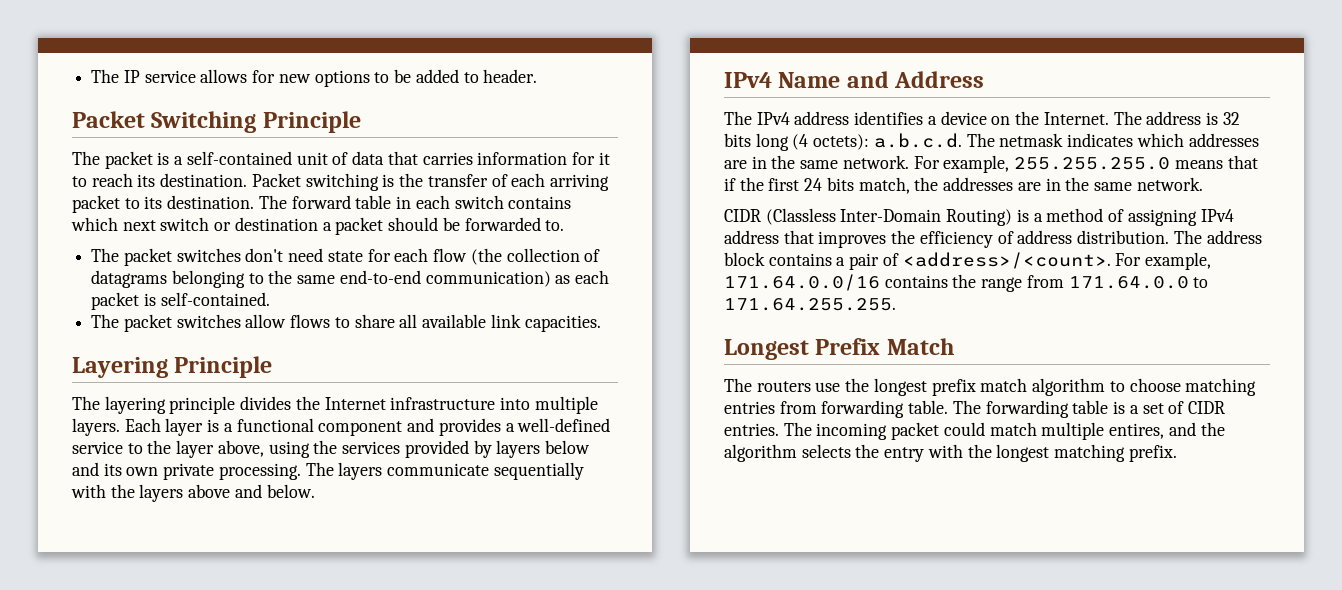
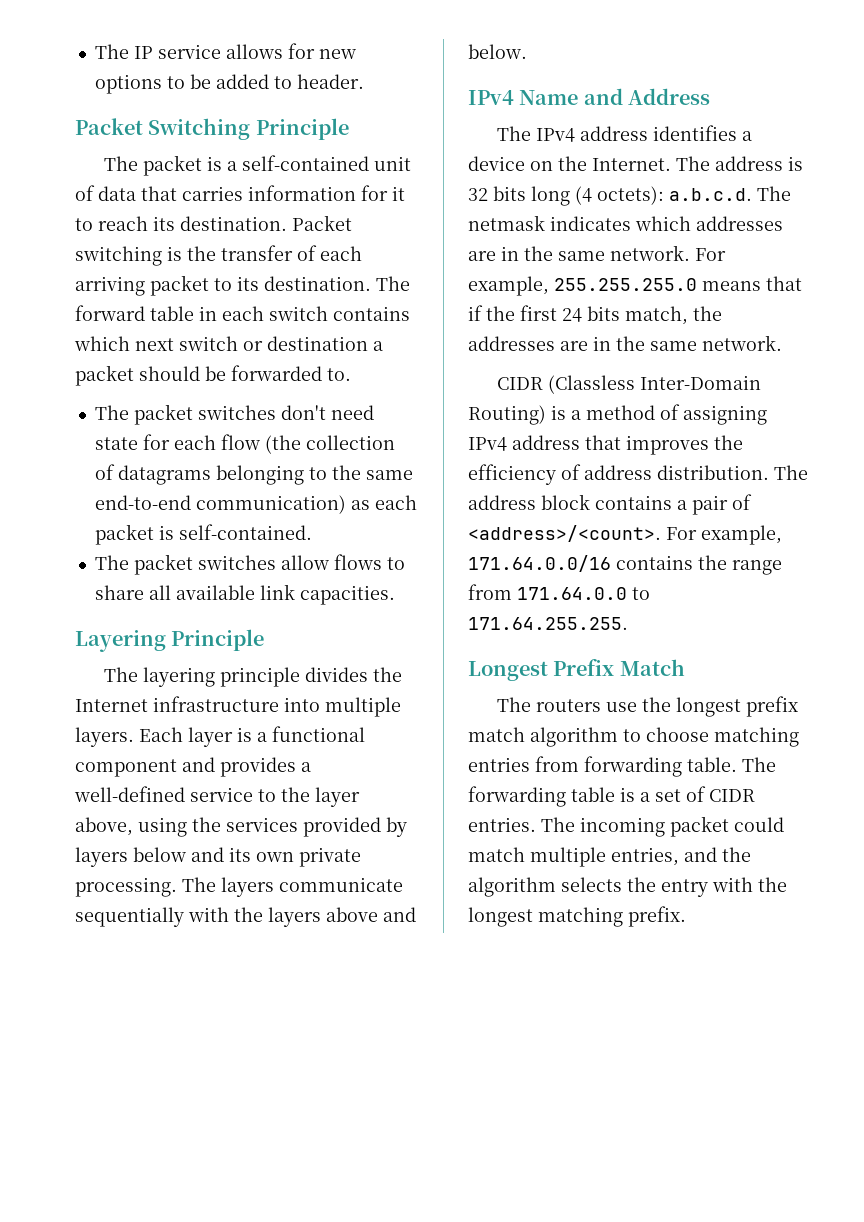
[1109,423,1165,439] entires, -> [611,847,679,866] entries,

